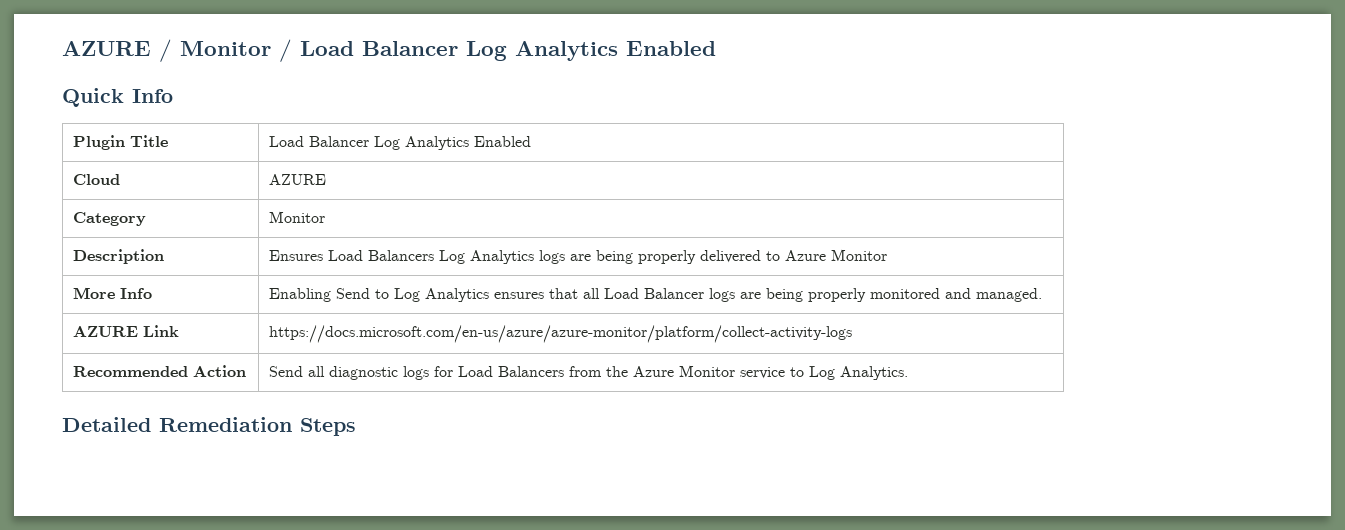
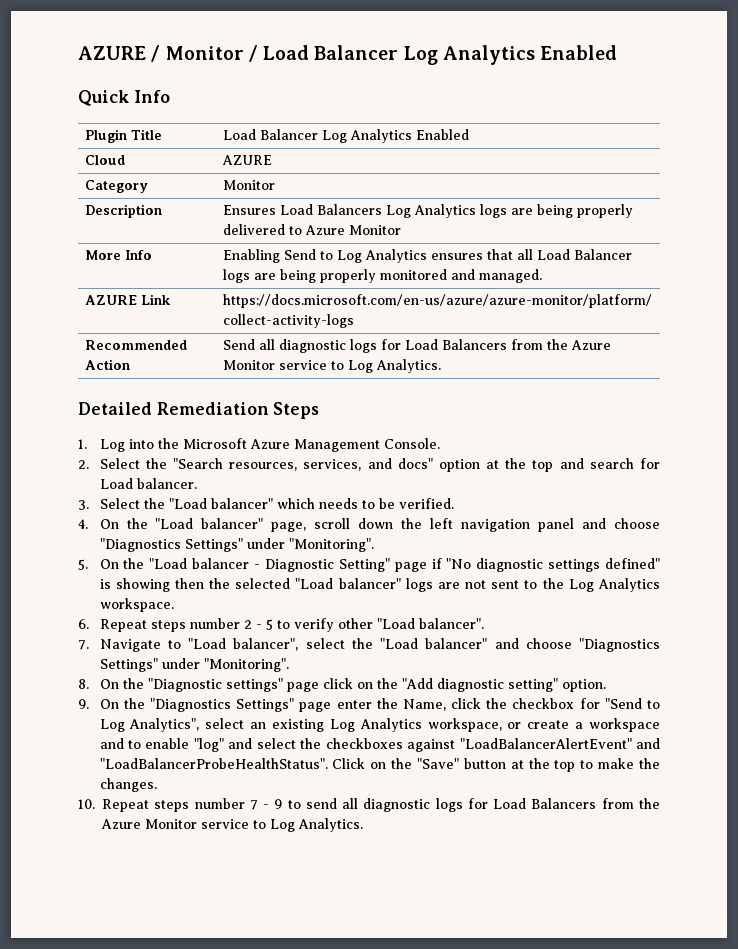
(356, 427) none -> [78,438,440,452] [78,458,660,472] [99,478,197,489] [78,498,454,510] [78,518,661,532] [99,538,374,552] [78,558,660,572] [99,578,661,592] [99,598,174,612] [78,618,484,632] [78,638,661,652] [99,658,289,672] [78,678,606,692] [78,698,660,712] [99,718,660,732] [99,738,660,752] [99,758,660,772] [99,778,157,792] [78,798,660,812] [101,818,363,832] // 1. Log into the Microsoft Azure Management Console. // 2. Select the "Search resources, services, and docs" option at the top and search for Load balancer. // 3. Select the "Load balancer" which needs to be verified. // 4. On the "Load balancer" page, scroll down the left navigation panel and choose "Diagnostics Settings" under "Monitoring". // 5. On the "Load balancer - Diagnostic Setting" page if "No diagnostic settings defined" is showing then the selected "Load balancer" logs are not sent to the Log Analytics workspace. // 6. Repeat steps number 2 - 5 to verify other "Load balancer". // 7. Navigate to "Load balancer", select the "Load balancer" and choose "Diagnostics Settings" under "Monitoring". // 8. On the "Diagnostic settings" page click on the "Add diagnostic setting" option. // 9. On the "Diagnostics Settings" page enter the Name, click the checkbox for "Send to Log Analytics", select an existing Log Analytics workspace, or create a workspace and to enable "log" and select the checkboxes against "LoadBalancerAlertEvent" and "LoadBalancerProbeHealthStatus". Click on the "Save" button at the top to make the changes. // 10. Repeat steps number 7 - 9 to send all diagnostic logs for Load Balancers from the Azure Monitor service to Log Analytics.

